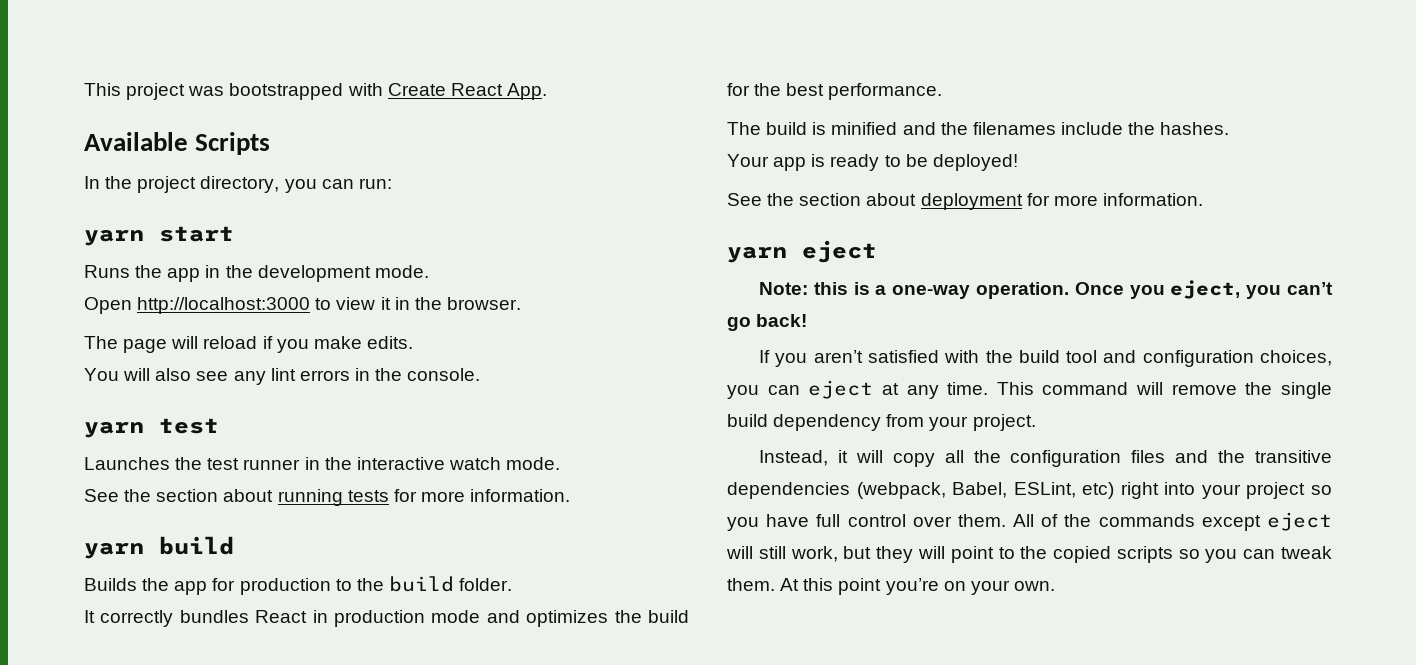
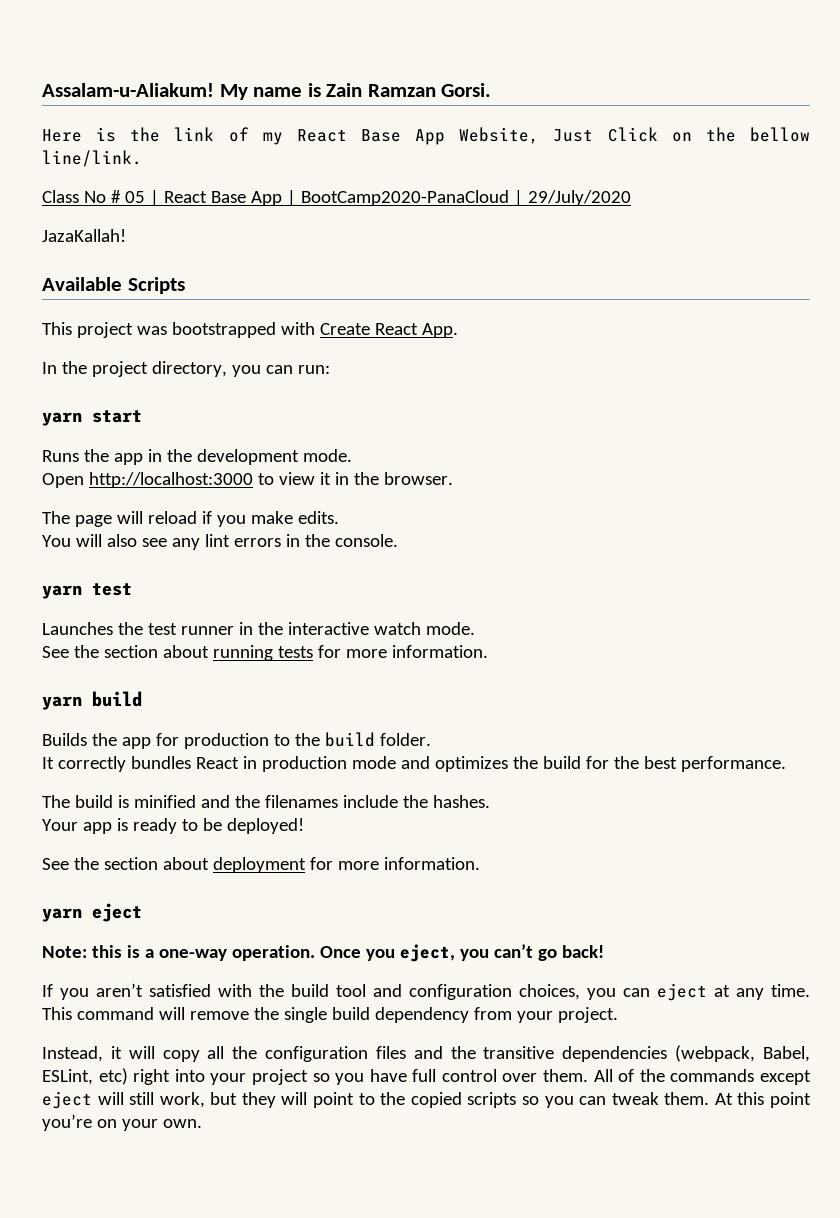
(84, 89) none -> [42,83,492,100] [42,127,810,145] [42,150,142,167] [42,190,631,206] [42,229,126,242] [42,277,185,294] Assalam-u-Aliakum! My name is Zain Ramzan Gorsi. // Here is the link of my React Base App Website, Just Click on the bellow line/link. // Class No # 05 | React Base App | BootCamp2020-PanaCloud | 29/July/2020 // JazaKallah! // Available Scripts //
[84,132,271,155] // Available Scripts -> (458, 330) none

